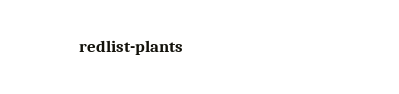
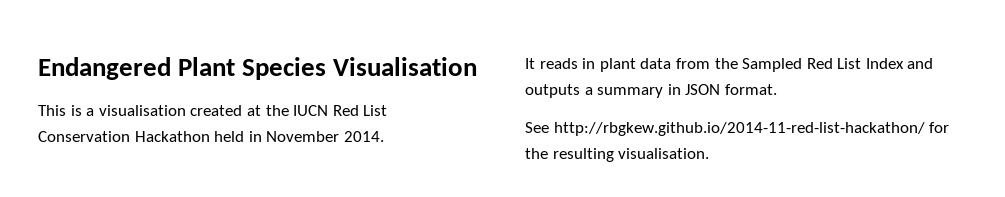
[79,40,183,55] redlist-plants -> [38,57,478,80] [38,105,388,116] [38,131,384,142] [525,58,934,72] [525,84,777,98] [525,122,950,136] [525,148,710,162] Endangered Plant Species Visualisation // This is a visualisation created at the IUCN Red List Conservation Hackathon held in November 2014. // It reads in plant data from the Sampled Red List Index and outputs a summary in JSON format. // See http://rbgkew.github.io/2014-11-red-list-hackathon/ for the resulting visualisation.

